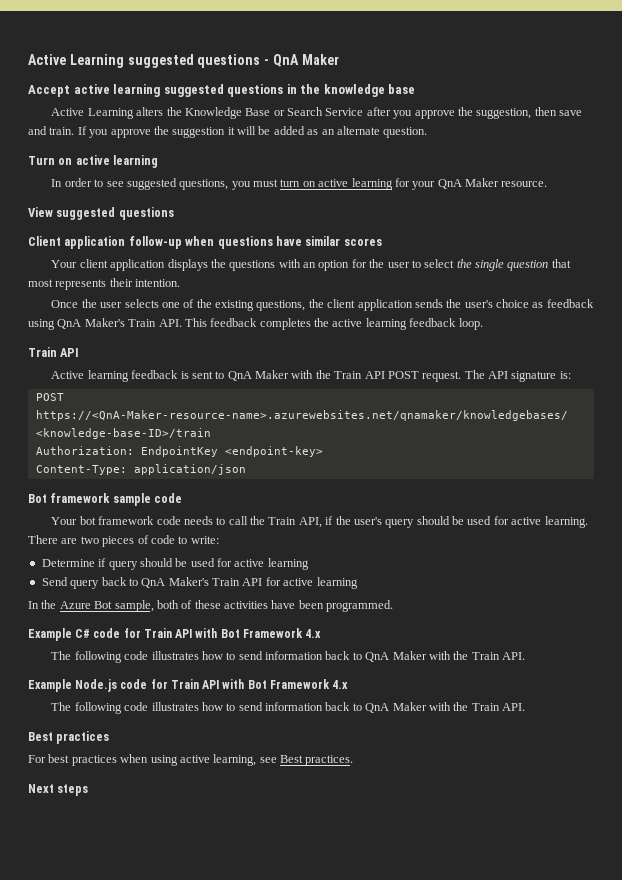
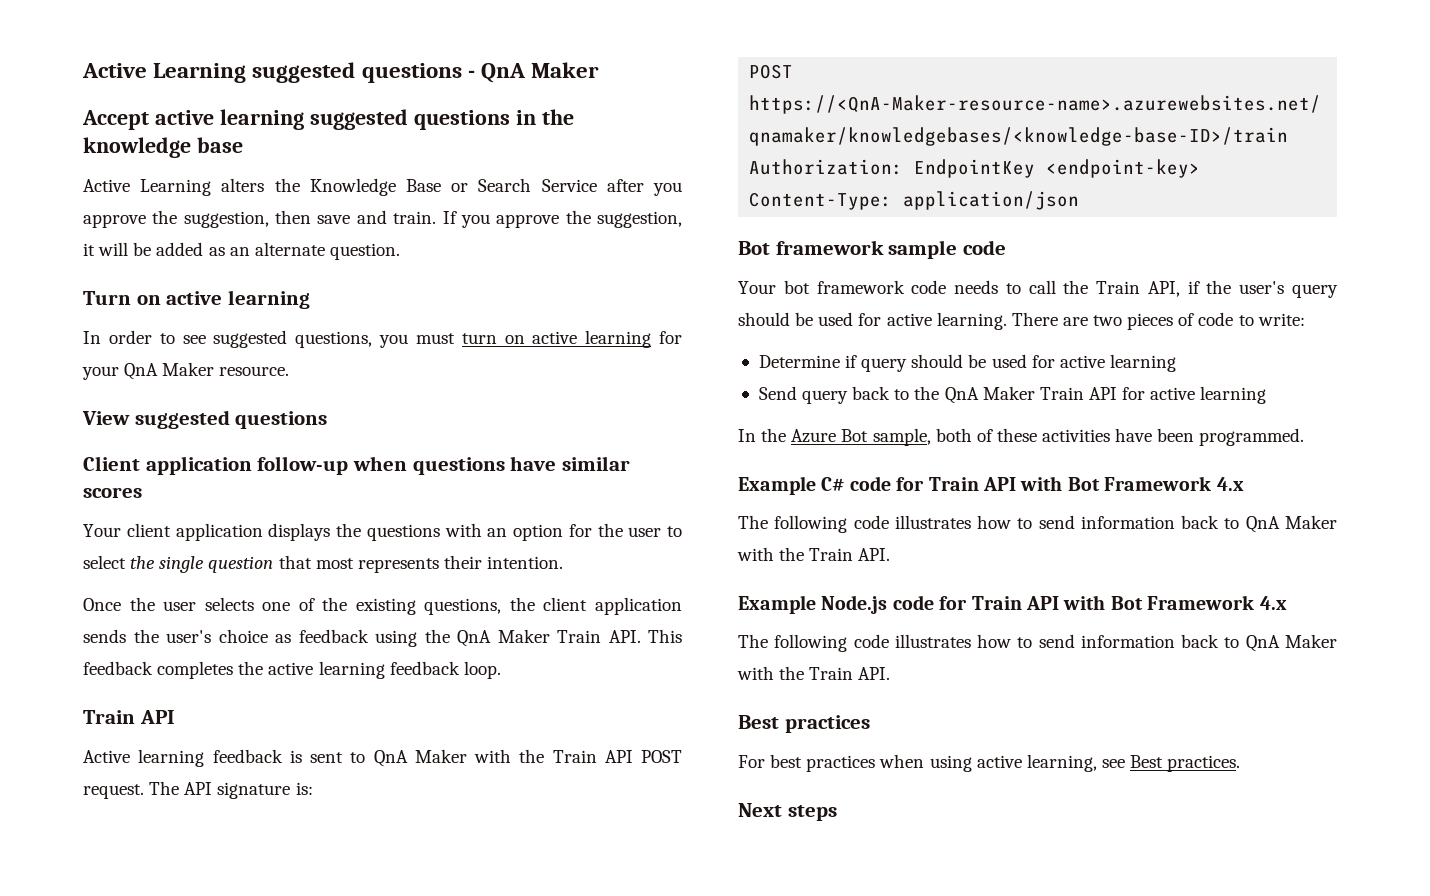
[172,127,226,138] suggestion -> [597,211,682,228] suggestion,
[57,318,125,329] QnA Maker's -> [424,629,550,647] the QnA Maker
[141,577,209,588] QnA Maker's -> [914,386,1035,404] the QnA Maker

